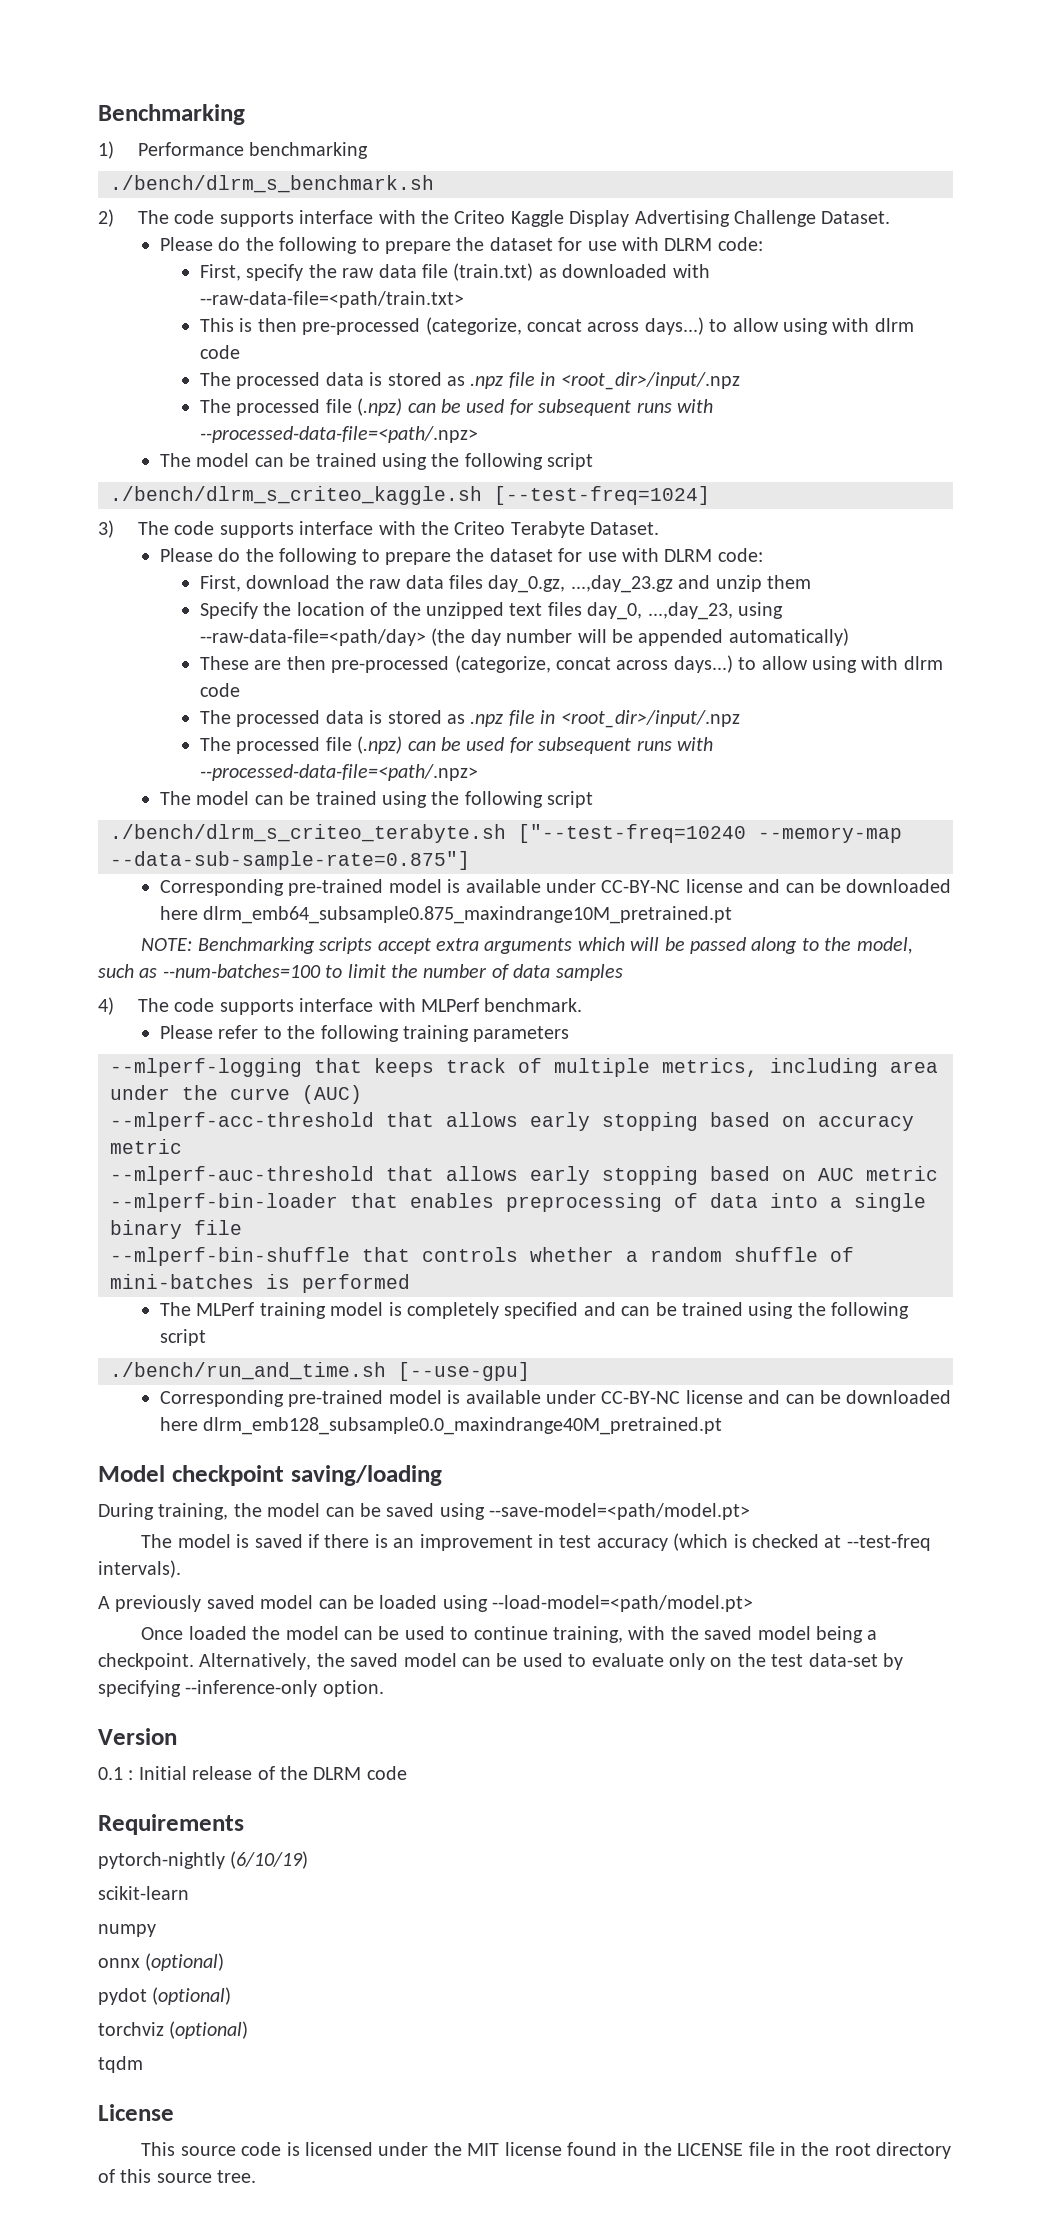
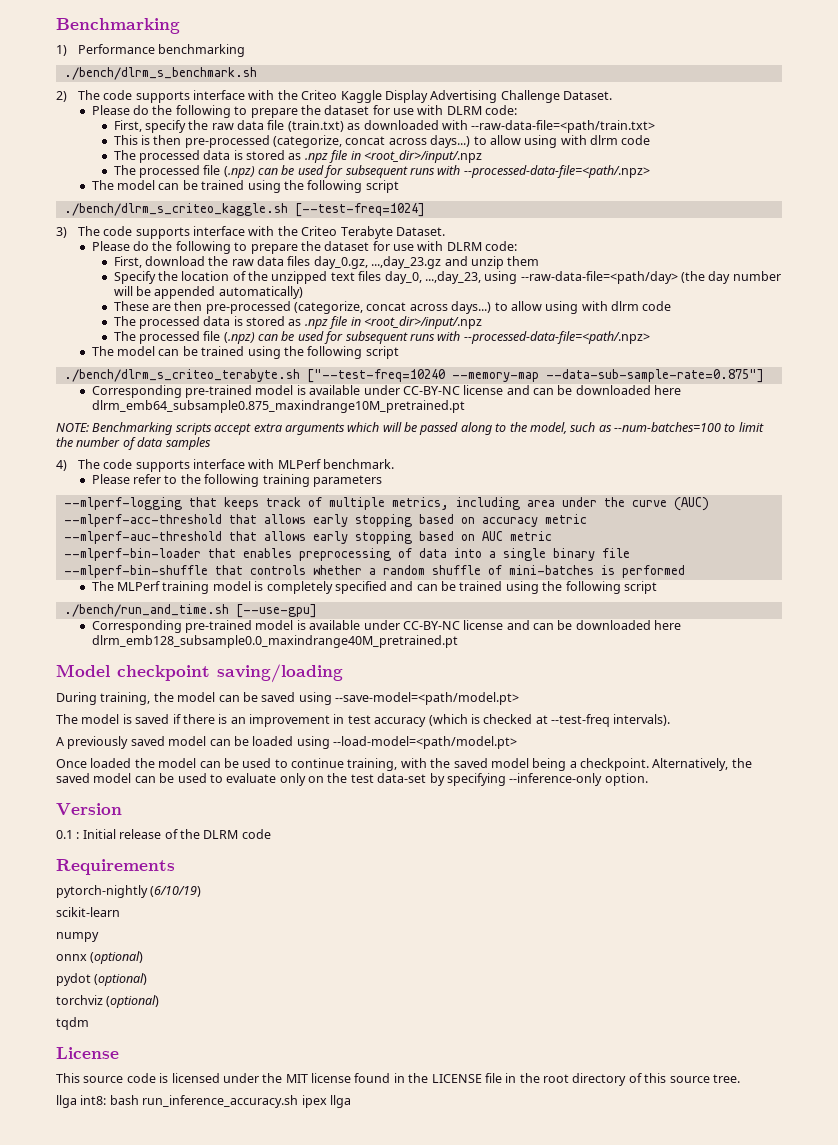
(257, 2176) none -> [56,1095,351,1108] // llga int8: bash run_inference_accuracy.sh ipex llga

